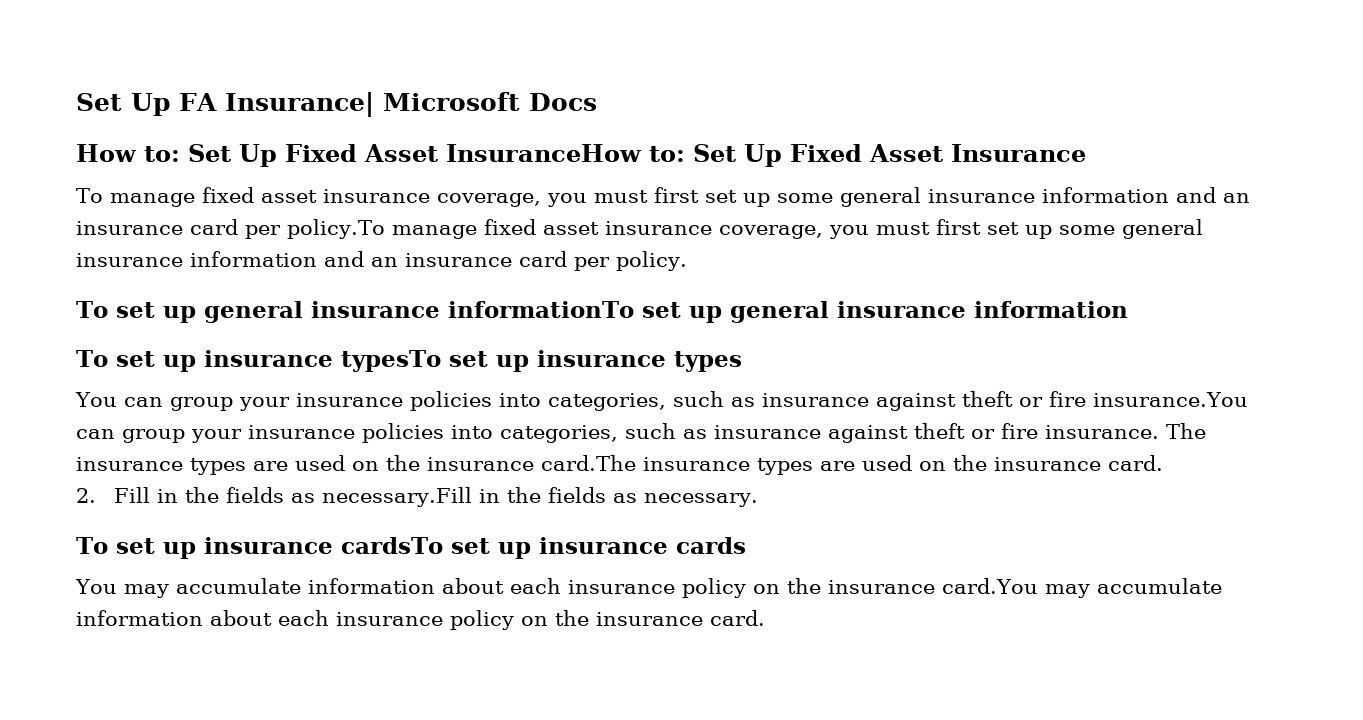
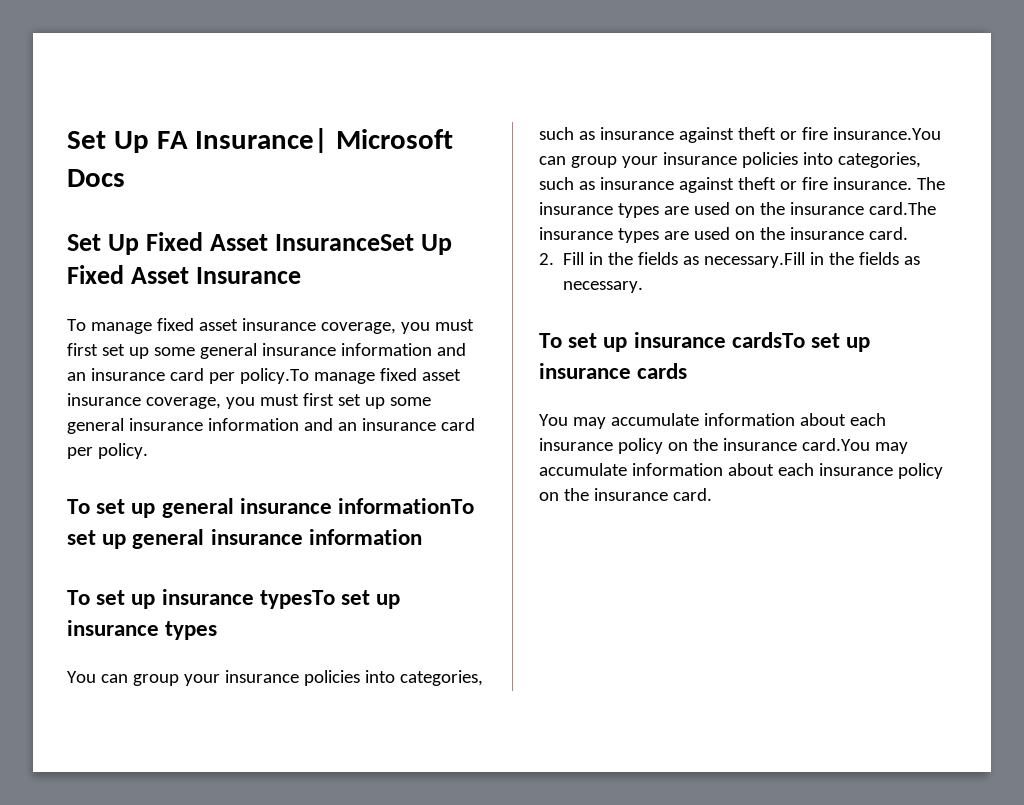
[76,144,736,167] How to: Set Up Fixed Asset InsuranceHow to: Set -> [67,232,415,255] Set Up Fixed Asset InsuranceSet

